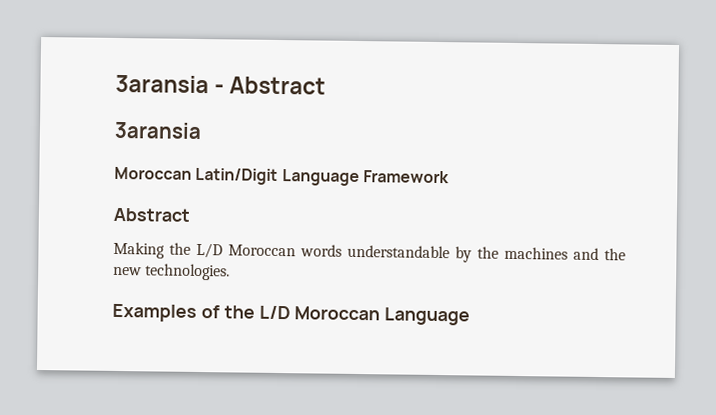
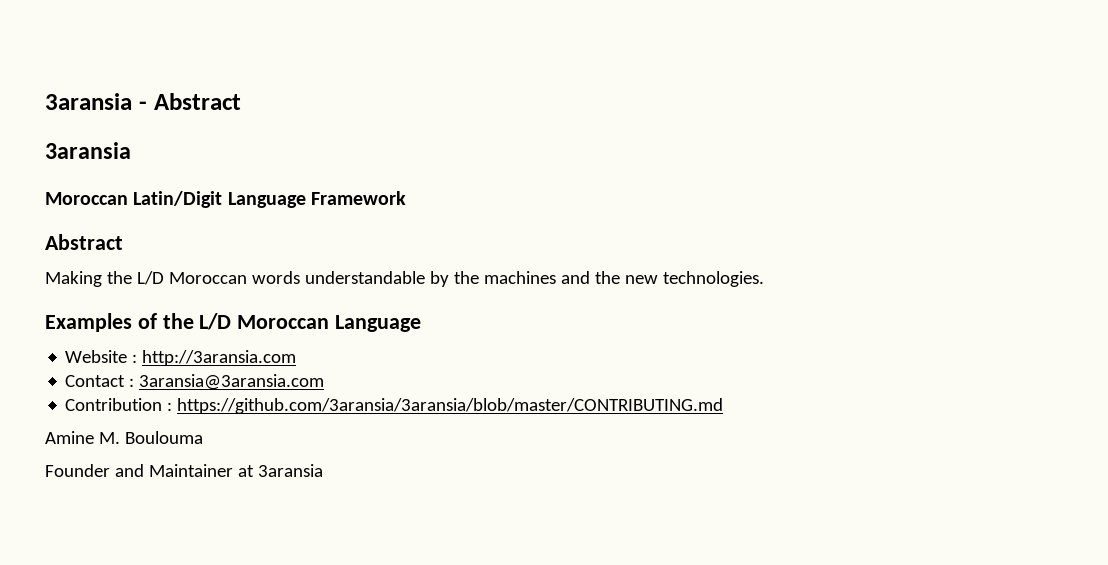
(471, 316) none -> [65,350,297,366] [65,374,325,390] [65,398,724,414] [45,431,203,444] [45,464,323,477] // Website : http://3aransia.com // Contact : 3aransia@3aransia.com // Contribution : https://github.com/3aransia/3aransia/blob/master/CONTRIBUTING.md // Amine M. Boulouma // Founder and Maintainer at 3aransia

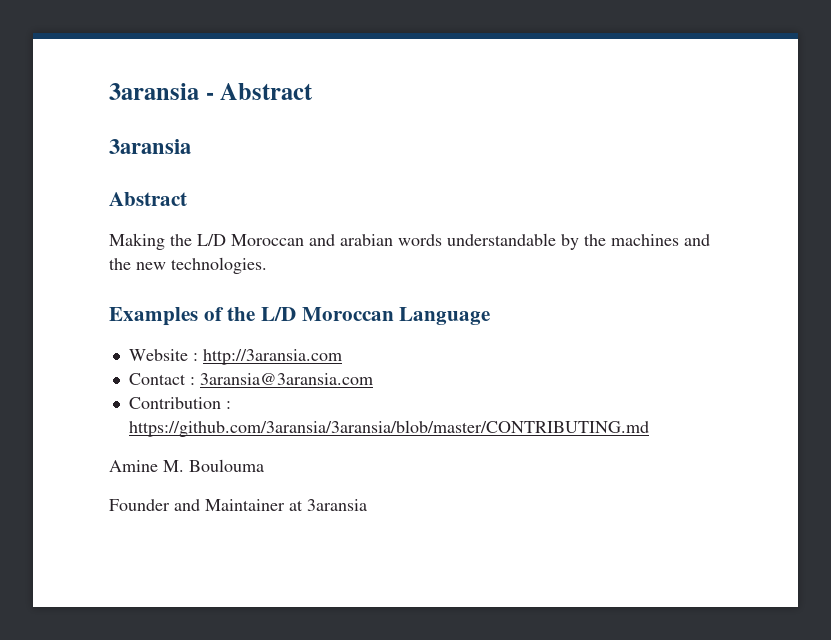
[45,191,407,208] // Moroccan Latin/Digit Language Framework -> (191, 146) none
(247, 278) none -> [309,234,393,246] and arabian

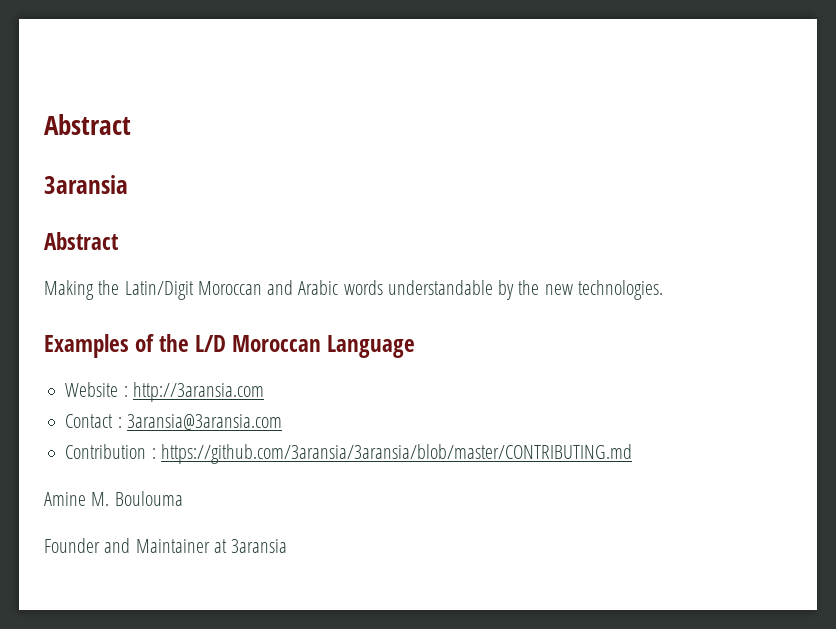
[109,83,214,100] 3aransia - -> (44, 124) none
[197,234,226,246] L/D -> [124,281,194,300] Latin/Digit
[340,234,393,246] arabian -> [298,280,339,295] Arabic
[611,234,710,246] [109,258,131,270] machines and the -> (540, 287) none

